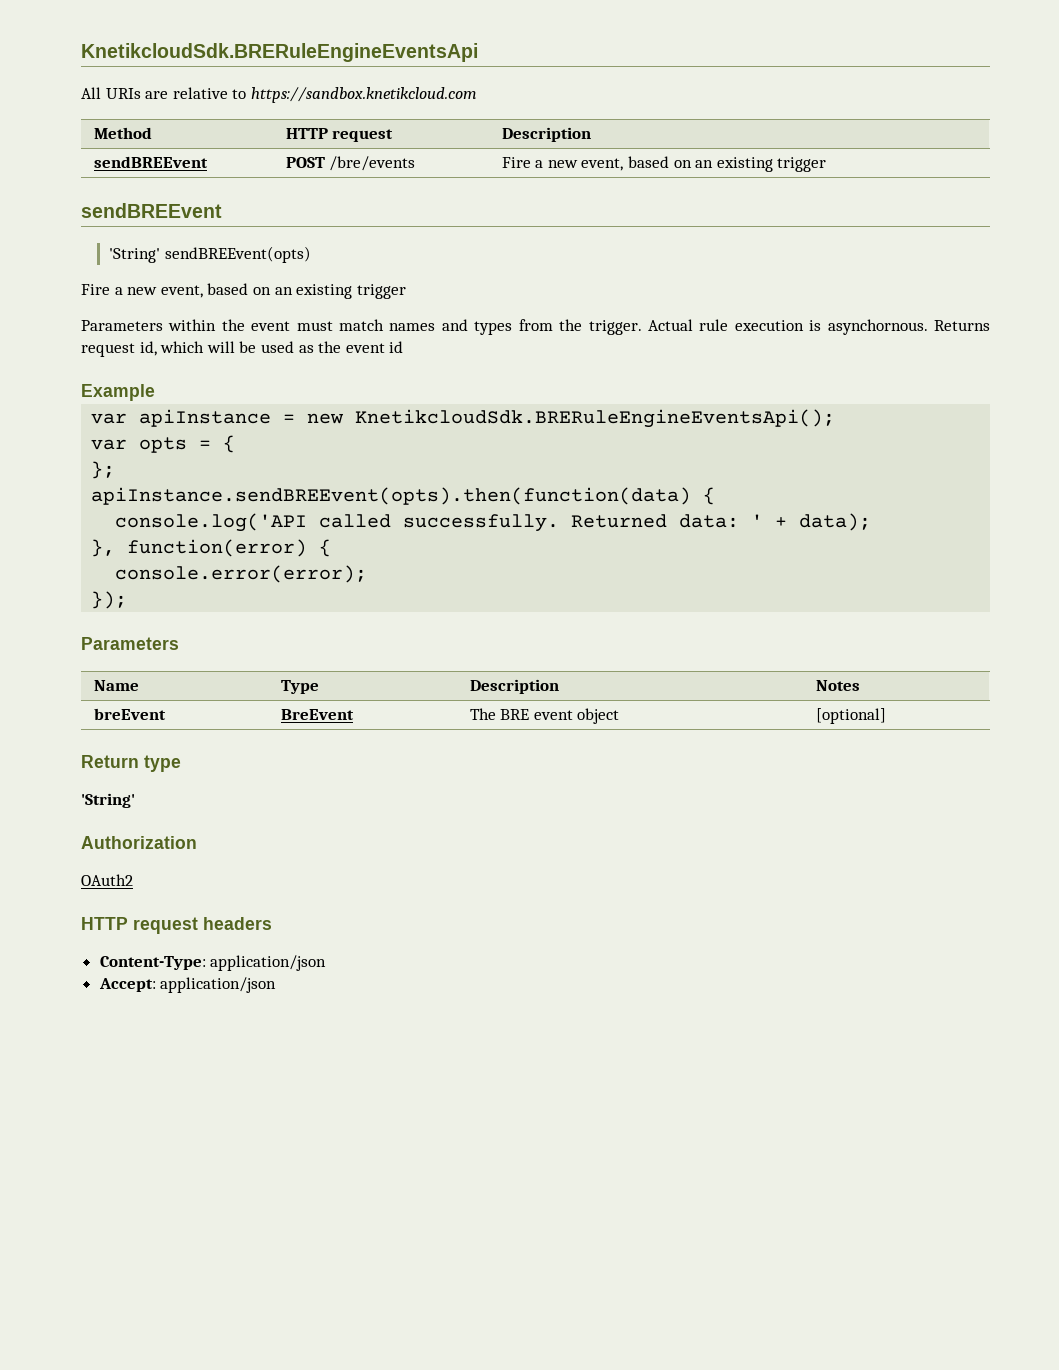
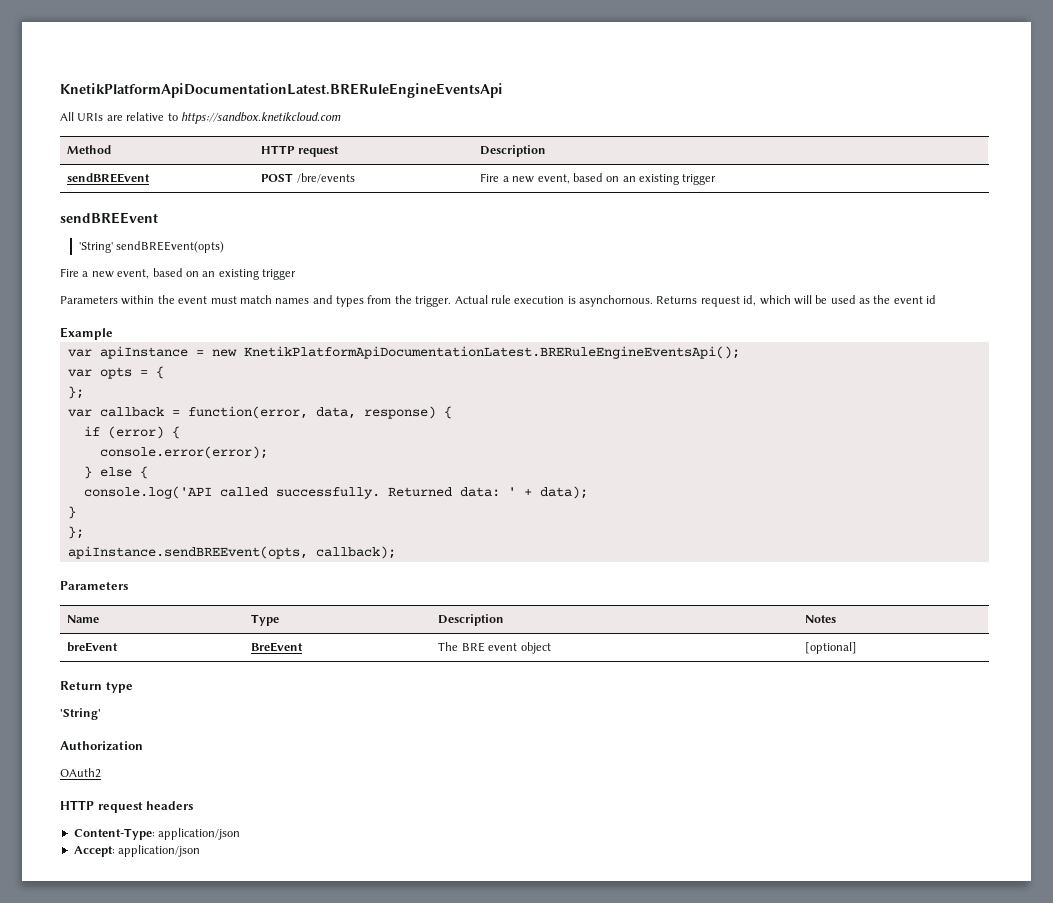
[81,43,478,62] KnetikcloudSdk.BRERuleEngineEventsApi -> [60,83,503,98] KnetikPlatformApiDocumentationLatest.BRERuleEngineEventsApi
[355,409,836,428] KnetikcloudSdk.BRERuleEngineEventsApi(); -> [243,346,740,359] KnetikPlatformApiDocumentationLatest.BRERuleEngineEventsApi();
[91,487,692,505] apiInstance.sendBREEvent(opts).then(function(data) -> [67,406,452,419] [83,426,180,439] [99,446,268,459] [83,466,132,479] var callback = function(error, data, response) { // if (error) { // console.error(error); // } else
[91,539,332,557] [115,565,368,583] [91,591,128,609] }, function(error) { // console.error(error); // }); -> [67,506,76,519] [67,526,84,539] [67,546,396,559] } // }; // apiInstance.sendBREEvent(opts, callback);

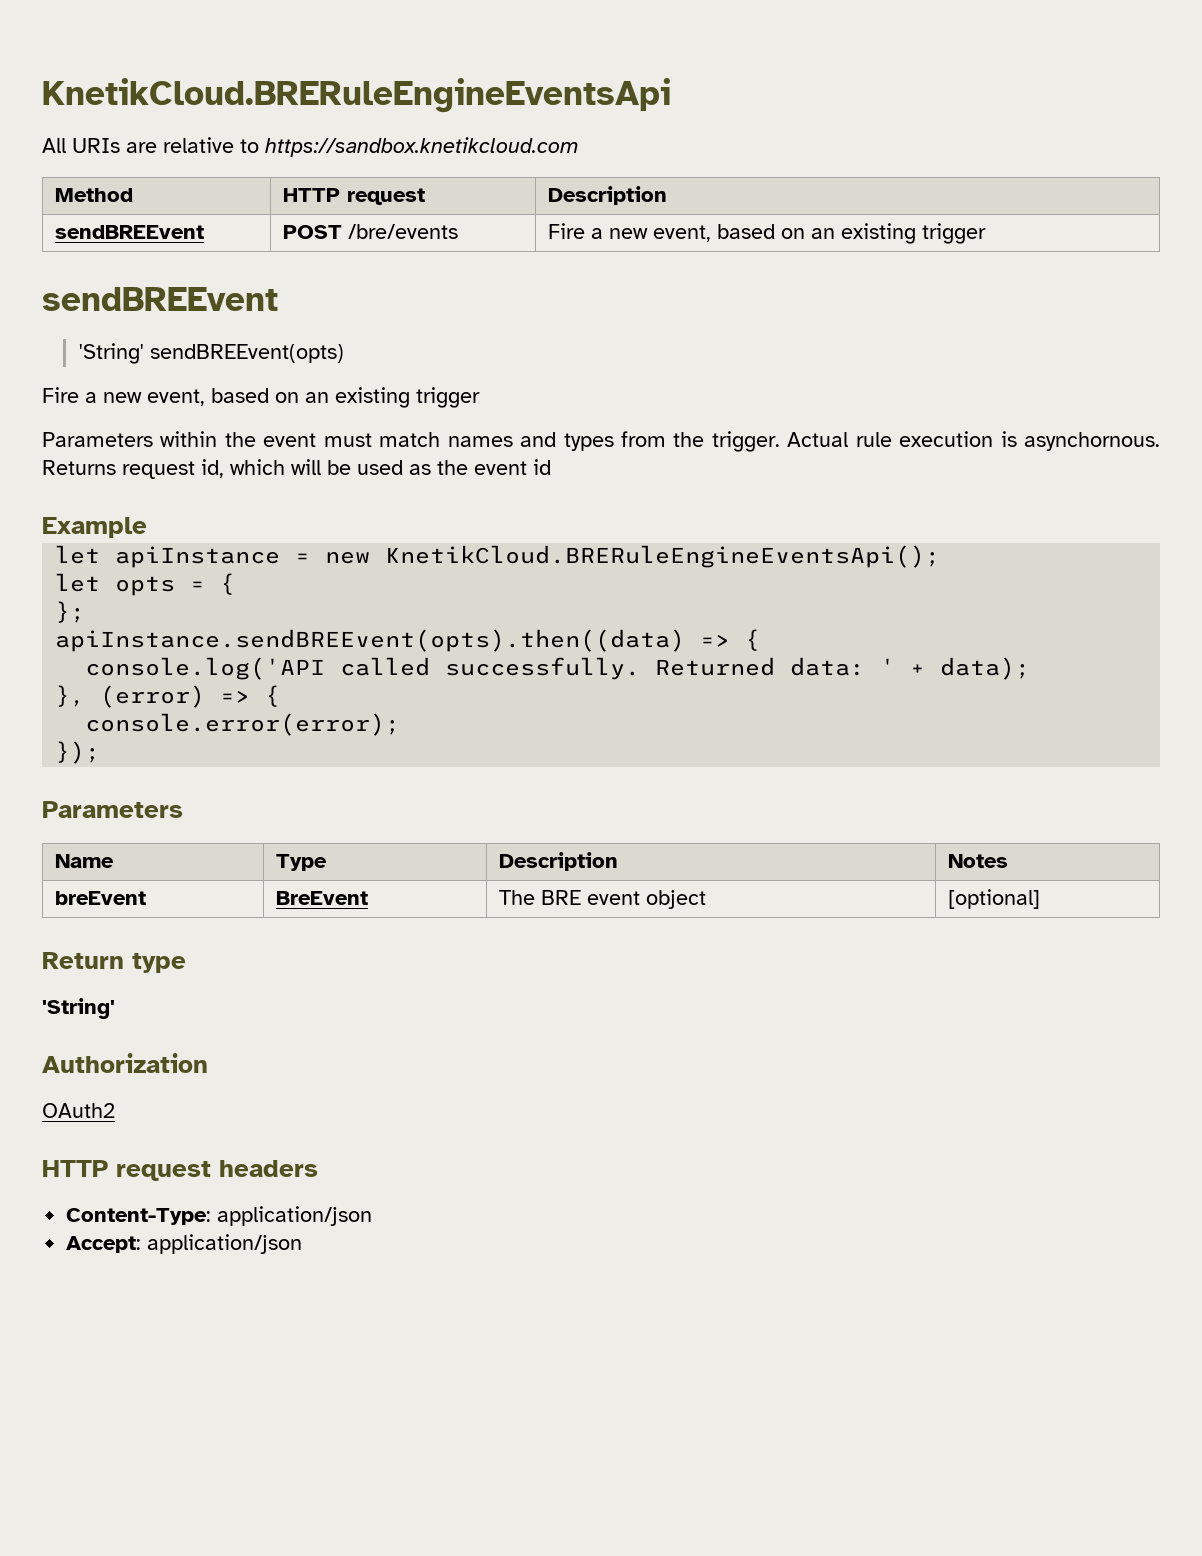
[60,83,503,98] KnetikPlatformApiDocumentationLatest.BRERuleEngineEventsApi -> [42,78,671,113] KnetikCloud.BRERuleEngineEventsApi
[67,349,92,357] var -> [55,545,101,564] let
[243,346,740,359] [67,369,92,377] KnetikPlatformApiDocumentationLatest.BRERuleEngineEventsApi(); // var -> [385,545,941,568] [55,573,101,592] KnetikCloud.BRERuleEngineEventsApi(); // let
[67,406,452,419] [83,426,180,439] [99,446,268,459] [83,466,132,479] var callback = function(error, data, response) { // if (error) { // console.error(error); // } else -> [55,629,731,652] apiInstance.sendBREEvent(opts).then((data) =>
[67,506,76,519] [67,526,84,539] [67,546,396,559] } // }; // apiInstance.sendBREEvent(opts, callback); -> [55,685,281,708] [85,713,401,736] [55,741,101,764] }, (error) => { // console.error(error); // });

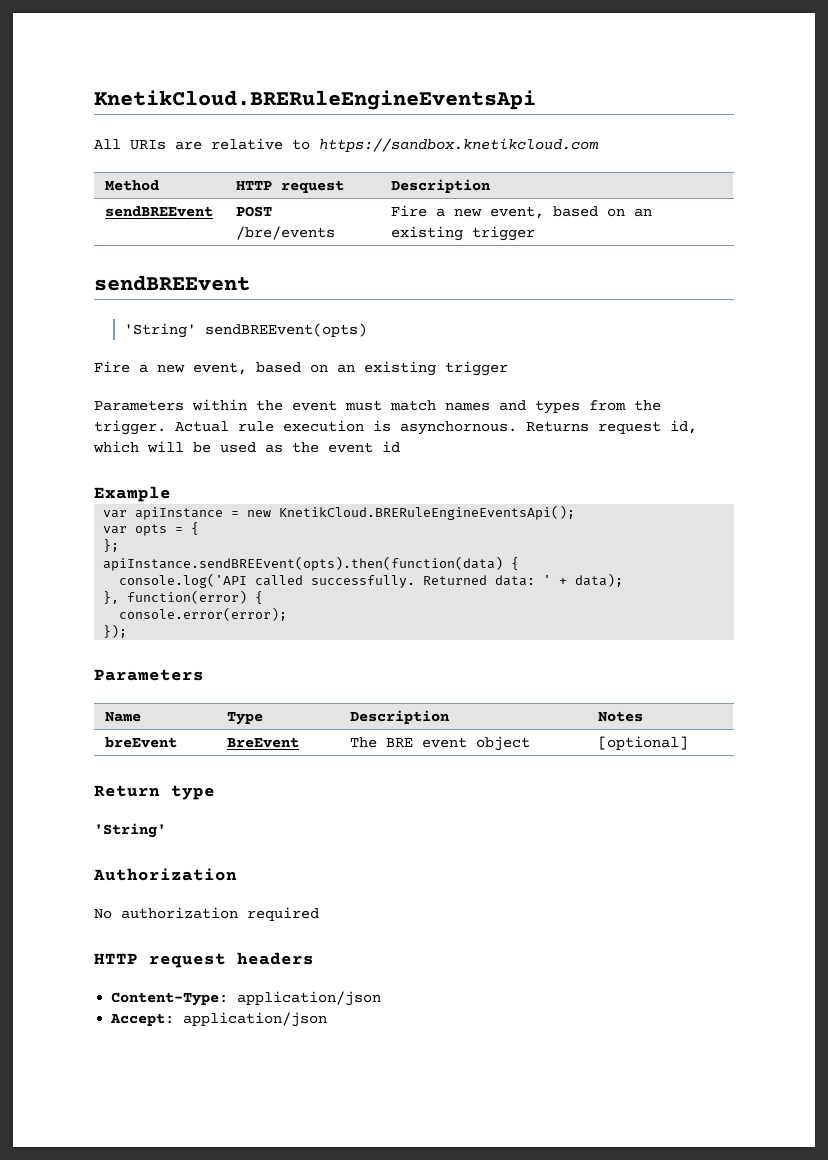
[55,545,101,564] let -> [103,510,128,518] var
[55,573,101,592] let -> [103,526,128,534] var
[55,629,731,652] apiInstance.sendBREEvent(opts).then((data) => -> [103,556,504,571] apiInstance.sendBREEvent(opts).then(function(data)
[100,685,251,708] (error) => -> [127,590,248,604] function(error)
[42,1103,115,1118] OAuth2 -> [94,907,319,921] No authorization required

